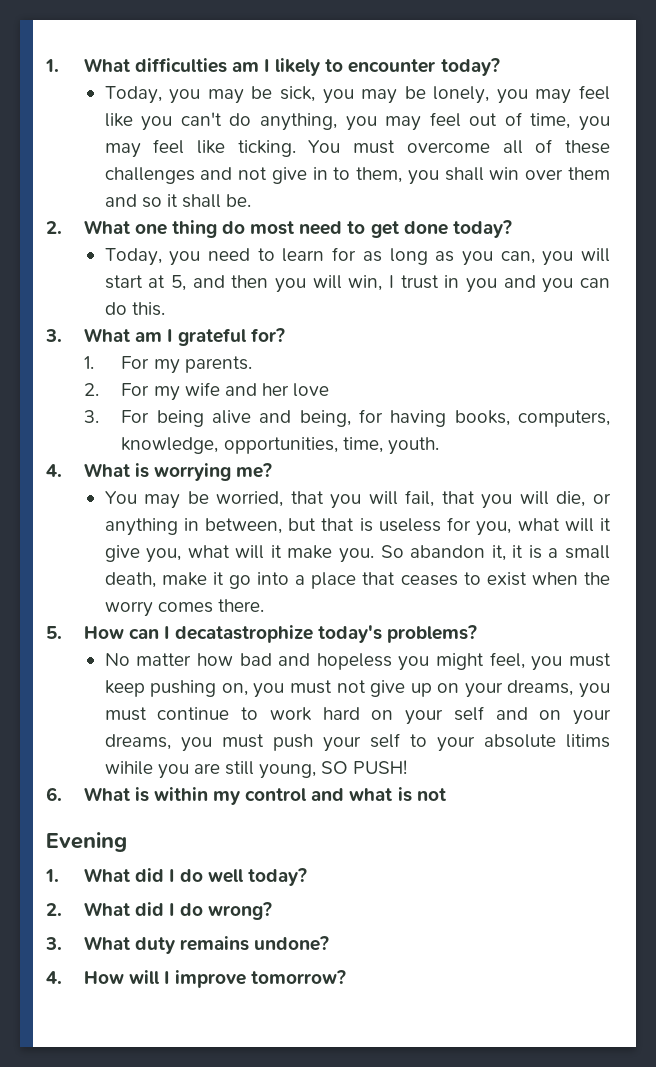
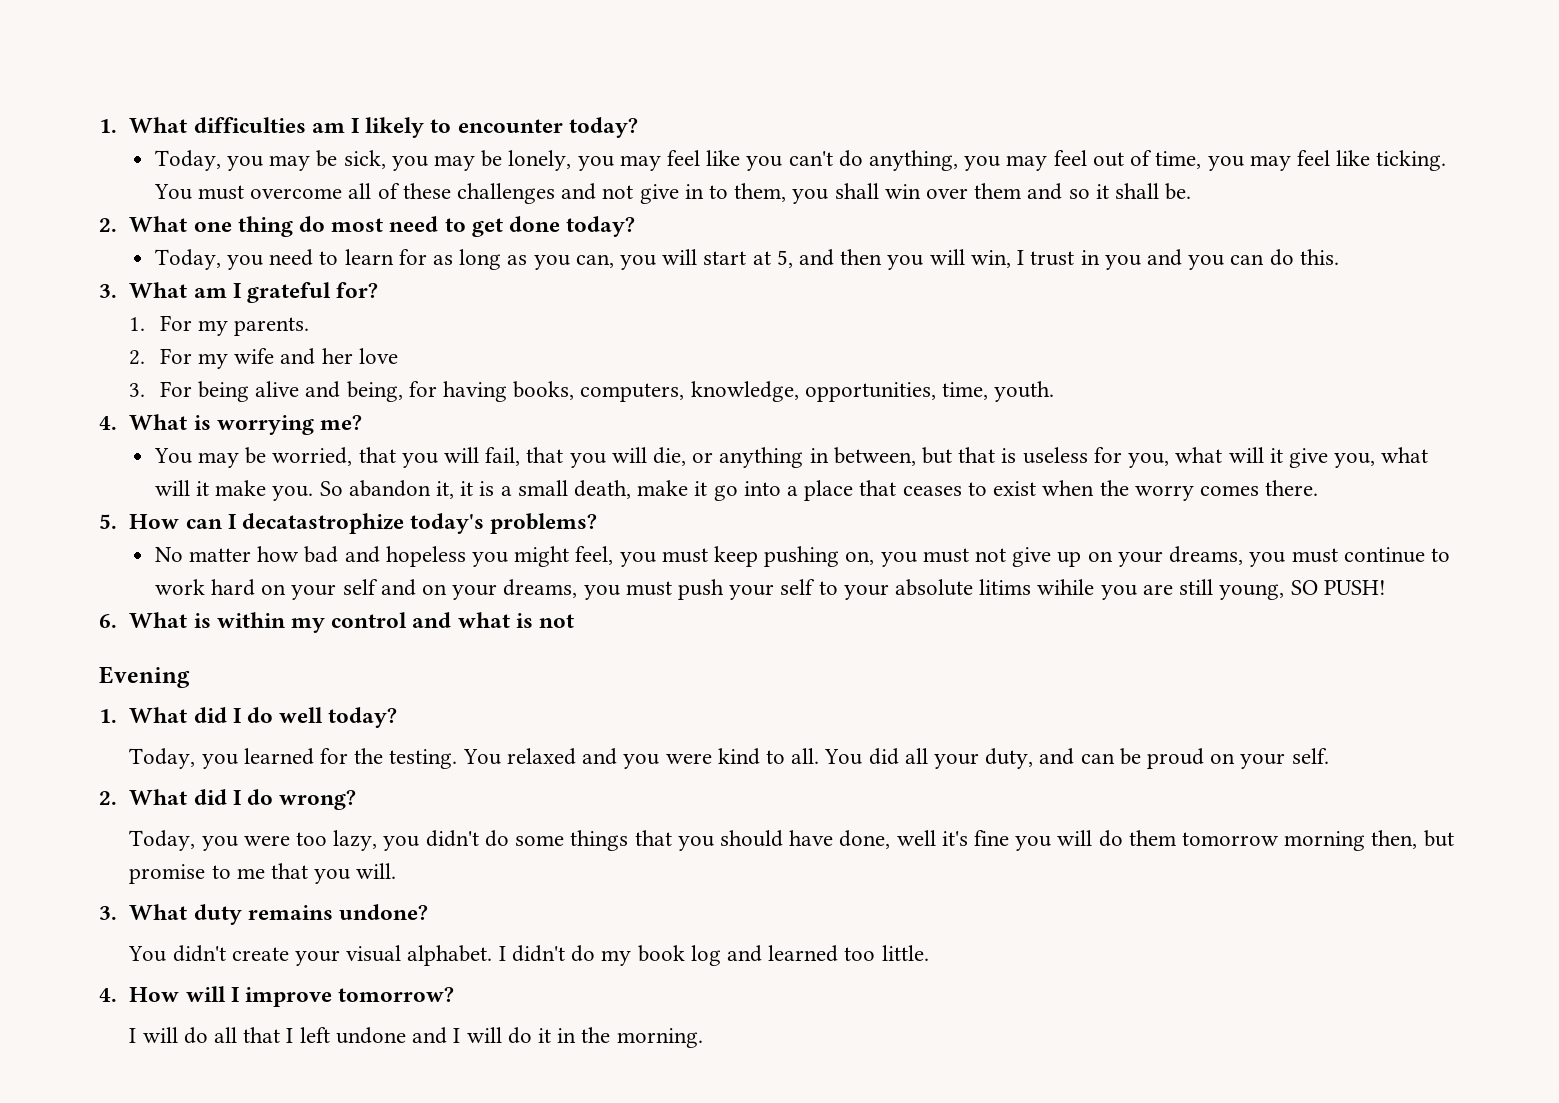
(308, 877) none -> [129,748,1329,769] // Today, you learned for the testing. You relaxed and you were kind to all. You did all your duty, and can be proud on your self.
(273, 911) none -> [129,830,1454,851] [129,863,397,884] // Today, you were too lazy, you didn't do some things that you should have done, well it's fine you will do them tomorrow morning then, but promise to me that you will.
(330, 943) none -> [128,945,929,966] // You didn't create your visual alphabet. I didn't do my book log and learned too little.
(347, 977) none -> [129,1027,703,1048] // I will do all that I left undone and I will do it in the morning.

